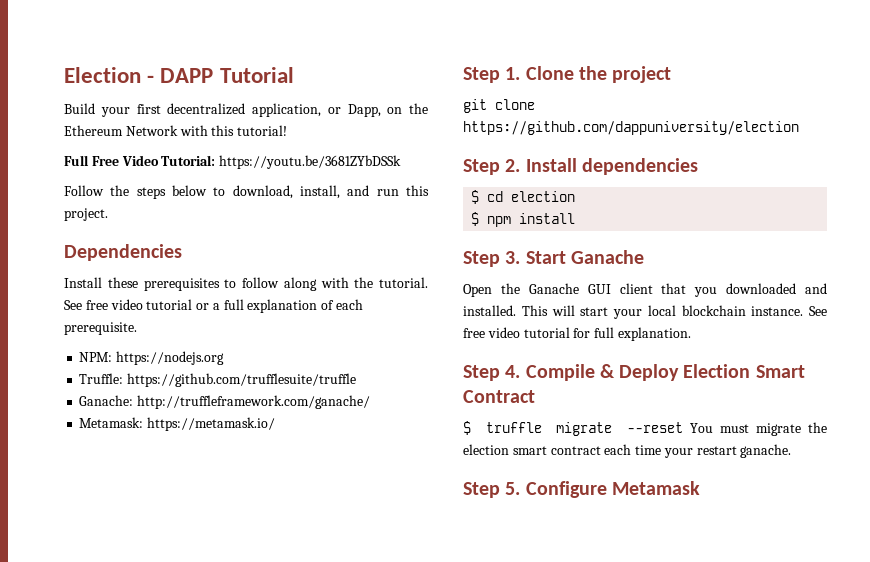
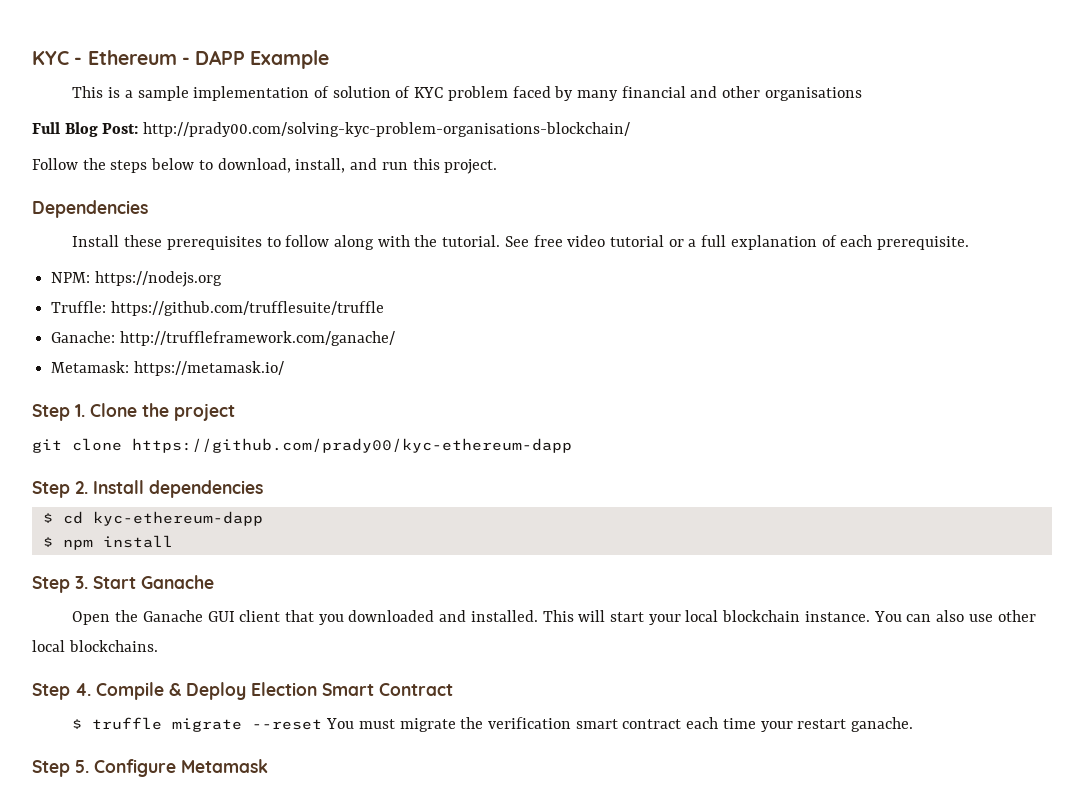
[64,67,294,83] [64,103,428,117] [64,125,288,136] [64,155,402,169] Election - DAPP Tutorial // Build your first decentralized application, or Dapp, on the Ethereum Network with this tutorial! // Full Free Video Tutorial: https://youtu.be/3681ZYbDSSk -> [32,50,330,69] [72,86,862,101] [32,122,631,137] KYC - Ethereum - DAPP Example // This is a sample implementation of solution of KYC problem faced by many financial and other organisations // Full Blog Post: http://prady00.com/solving-kyc-problem-organisations-blockchain/
[463,121,799,135] https://github.com/dappuniversity/election -> [132,438,572,453] https://github.com/prady00/kyc-ethereum-dapp
[511,191,576,202] election -> [92,511,263,526] kyc-ethereum-dapp
[809,306,827,316] [463,327,691,341] See free video tutorial for full explanation. -> [873,610,1036,622] [32,640,158,652] You can also use other local blockchains.
[463,444,509,455] election -> [487,717,571,729] verification

